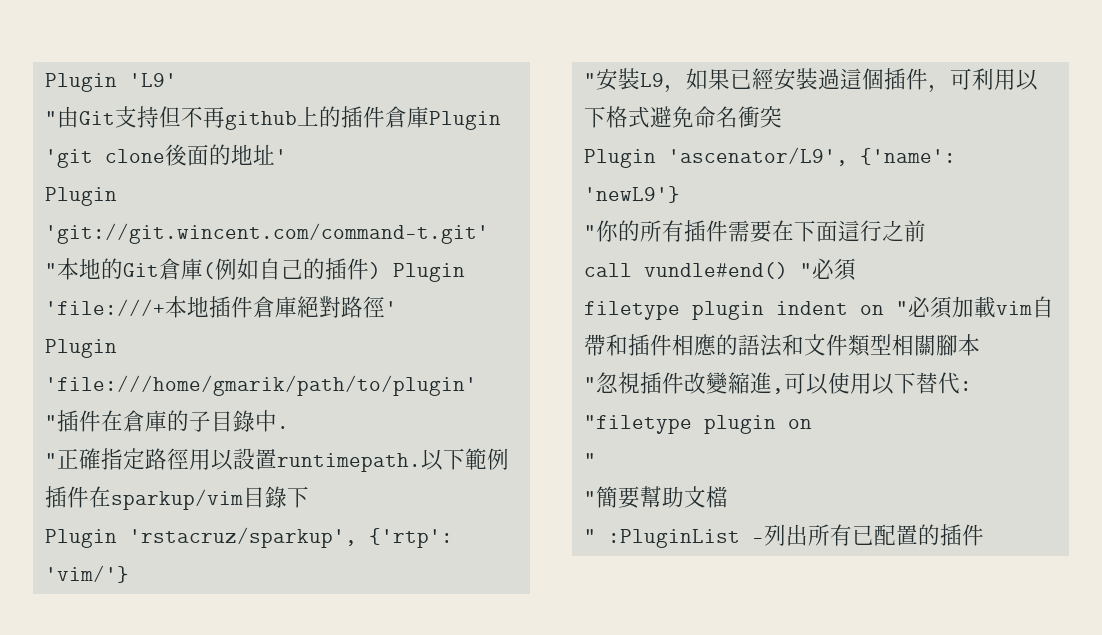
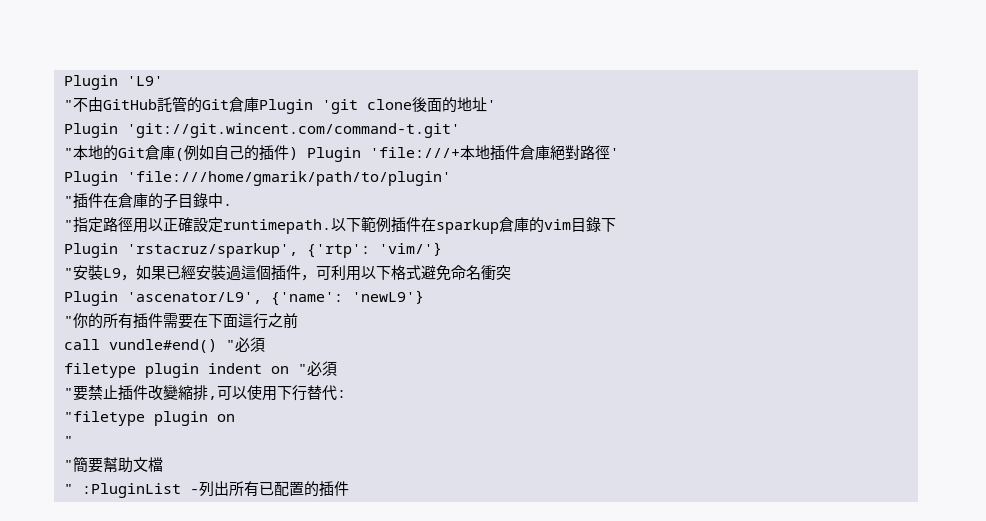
[57,106,385,130] 由Git支持但不再github上的插件 -> [72,96,229,113] 不由GitHub託管的Git
[57,448,101,470] 正確 -> (73, 225) none
[233,448,277,470] 設置 -> [162,217,223,233] 正確設定
[111,489,243,510] sparkup/vim -> [435,217,571,234] sparkup倉庫的vim
[952,296,1054,318] [584,334,980,357] [584,372,640,394] 加載vim自帶和插件相應的語法和文件類型相關腳本 // "忽視 -> [63,385,118,401] // "要禁止
[750,372,772,394] 進 -> [192,385,208,401] 排
[872,372,916,395] 以下 -> [276,385,307,401] 下行

